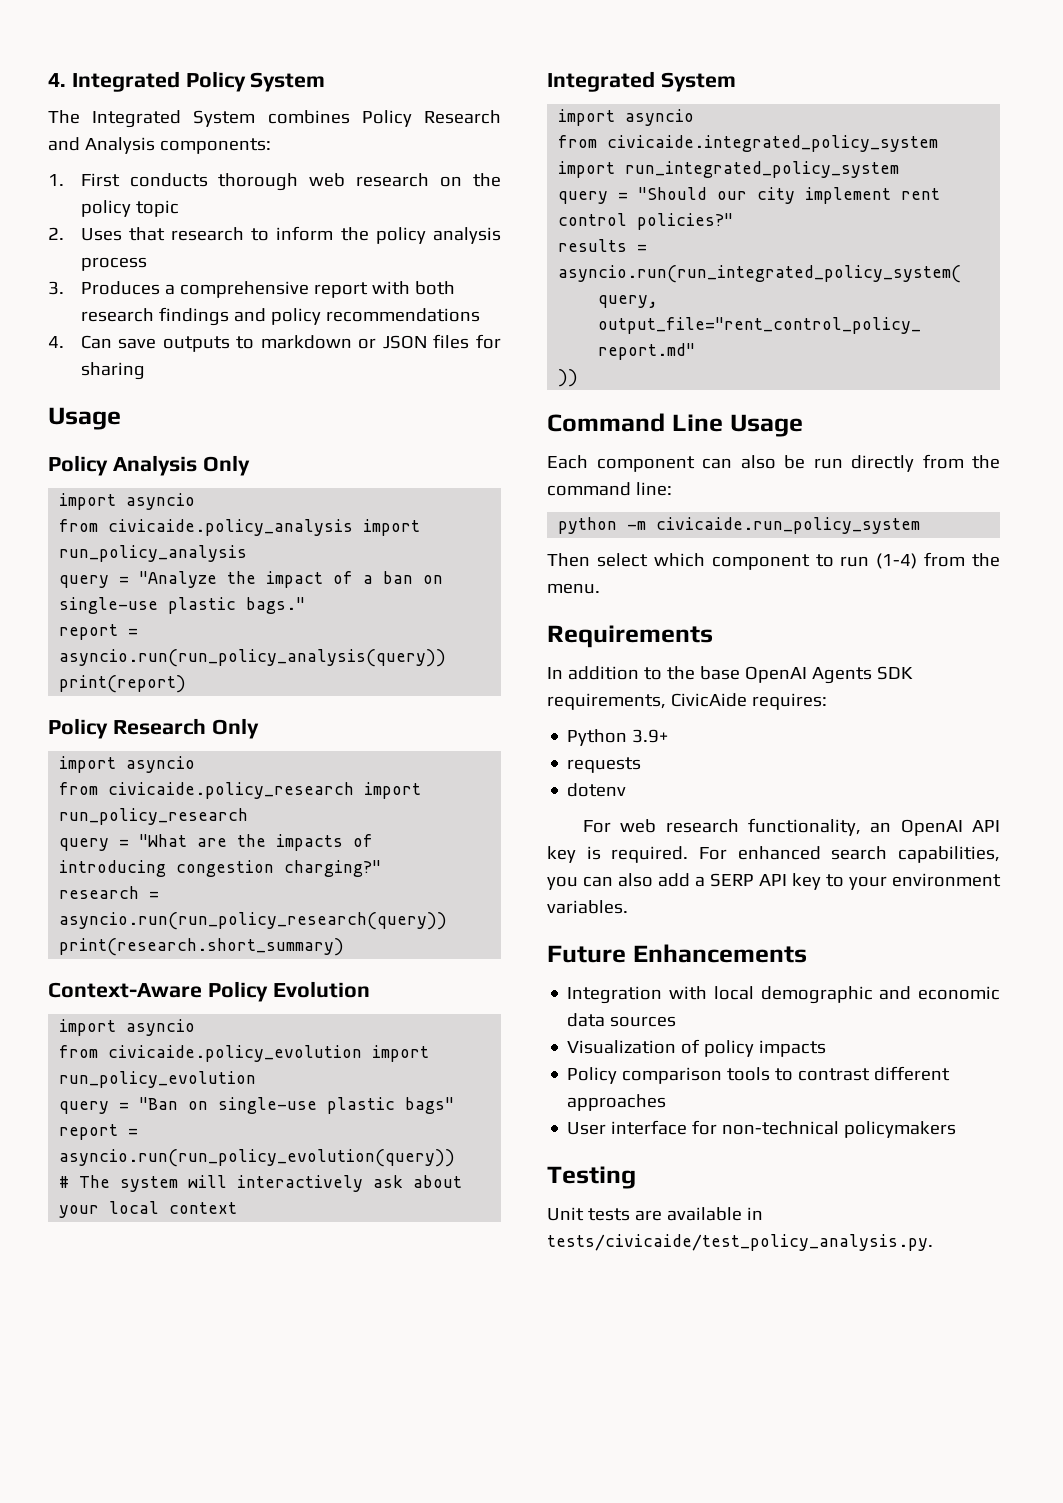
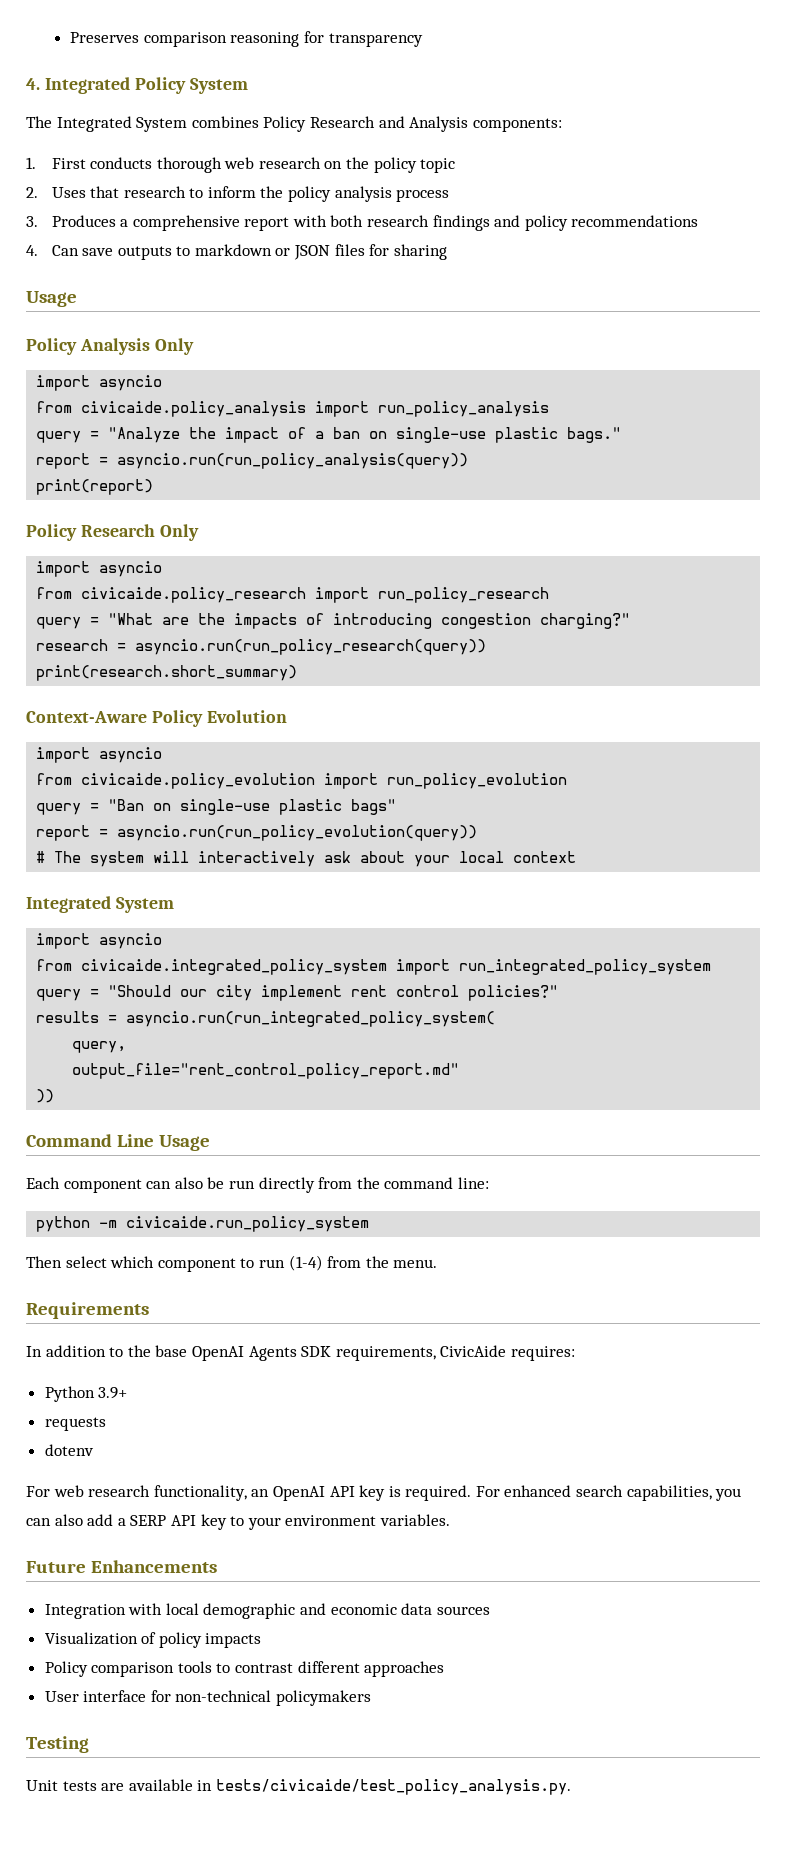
(48, 80) none -> [70,31,423,47] Preserves comparison reasoning for transparency //

